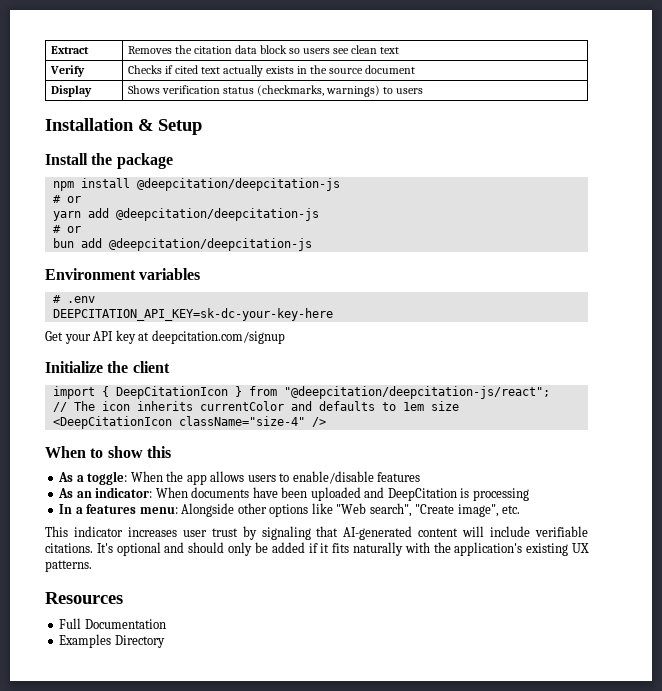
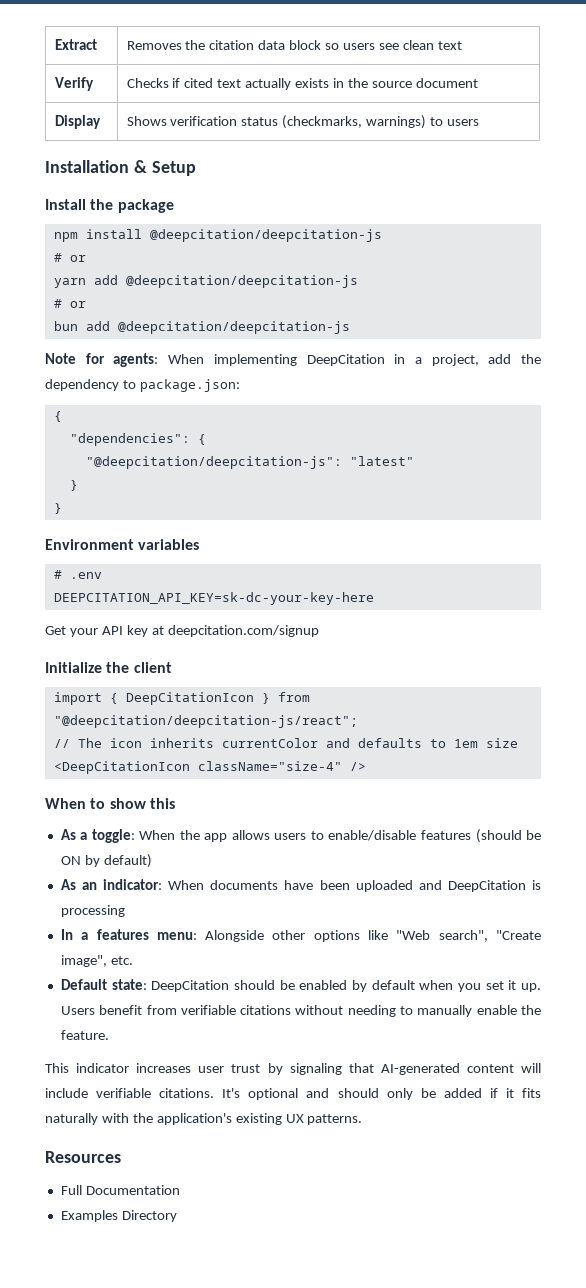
(312, 244) none -> [45,353,541,367] [45,379,240,392] [53,411,62,422] [69,433,206,446] [85,456,414,469] [69,480,78,491] [53,503,62,514] // Note for agents: When implementing DeepCitation in a project, add the dependency to package.json: // { // "dependencies": { // "@deepcitation/deepcitation-js": "latest" // } // }
(421, 477) none -> [475,829,541,843] [60,854,152,868] (should be ON by default)
(521, 509) none -> [60,979,542,992] [60,1005,541,1017] [60,1030,109,1040] // Default state: DeepCitation should be enabled by default when you set it up. Users benefit from verifiable citations without needing to manually enable the feature.

